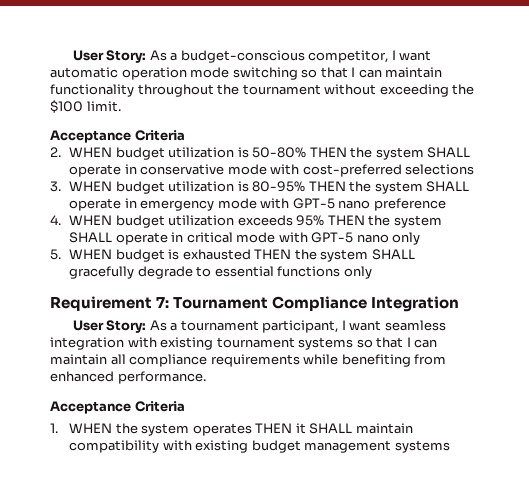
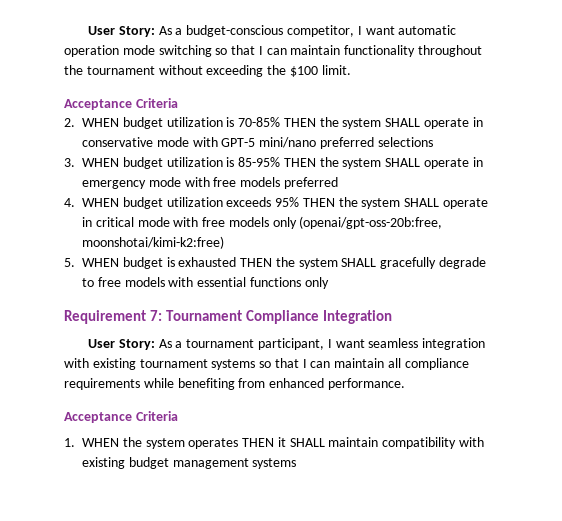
[252,147,307,158] 50-80% -> [238,117,281,127] 70-85%
[302,164,402,177] cost-preferred -> [221,137,374,149] GPT-5 mini/nano preferred
[252,181,306,192] 80-95% -> [238,157,281,167] 85-95%
[292,198,446,211] GPT-5 nano preference -> [213,177,338,189] free models preferred
[311,232,421,245] GPT-5 nano only -> [202,216,443,229] [82,236,224,249] free models only (openai/gpt-oss-20b:free, moonshotai/kimi-k2:free)
(212, 271) none -> [97,277,194,287] free models with

